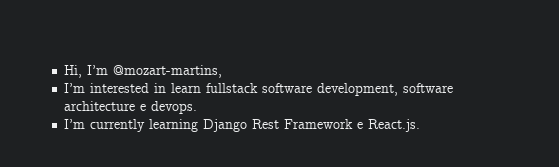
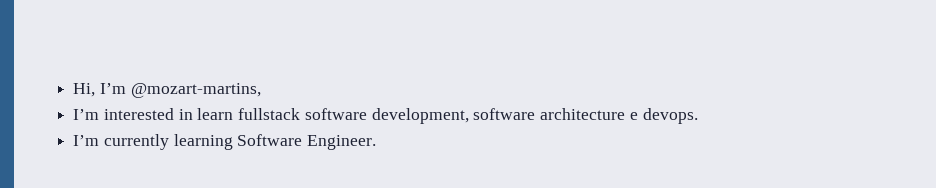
[203,119,421,132] Django Rest Framework e React.js. -> [237,134,377,150] Software Engineer.

